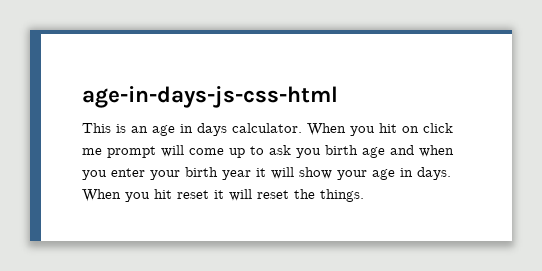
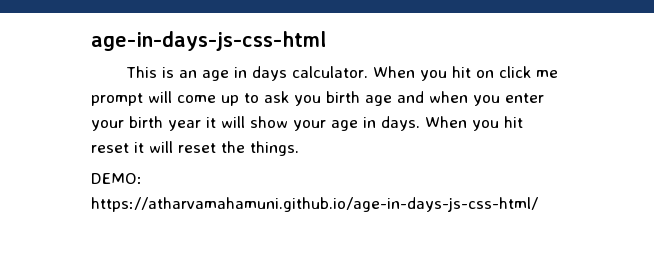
(364, 195) none -> [91,173,142,184] [91,197,538,212] // DEMO: https://atharvamahamuni.github.io/age-in-days-js-css-html/

